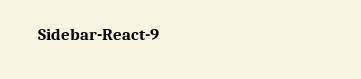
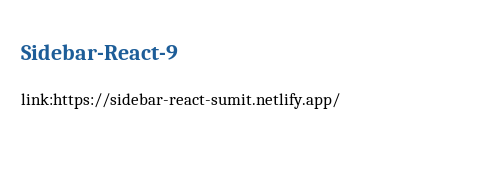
(159, 34) none -> [21,93,340,109] // link:https://sidebar-react-sumit.netlify.app/

